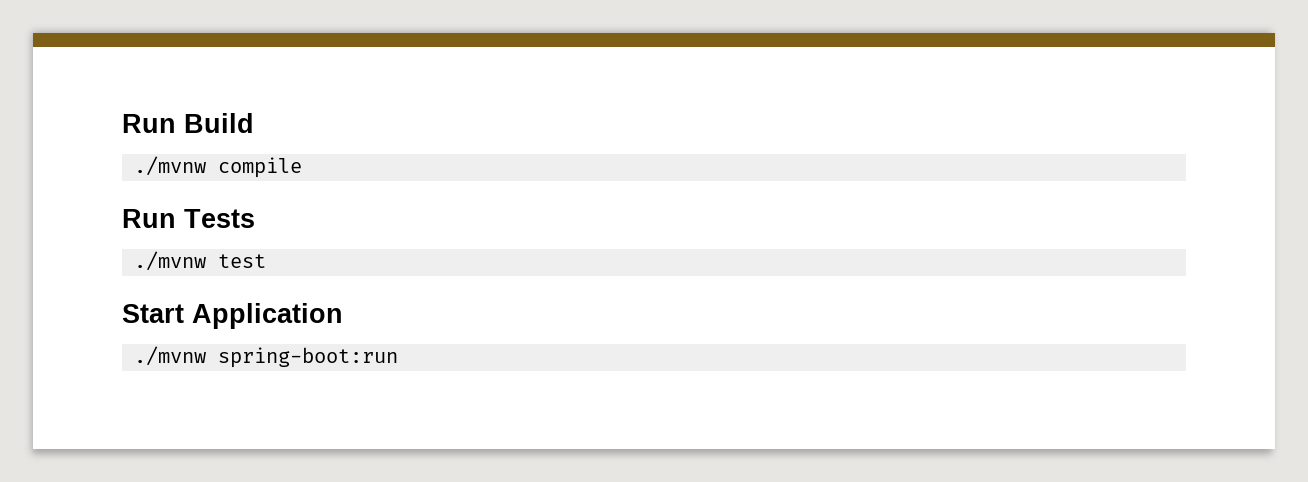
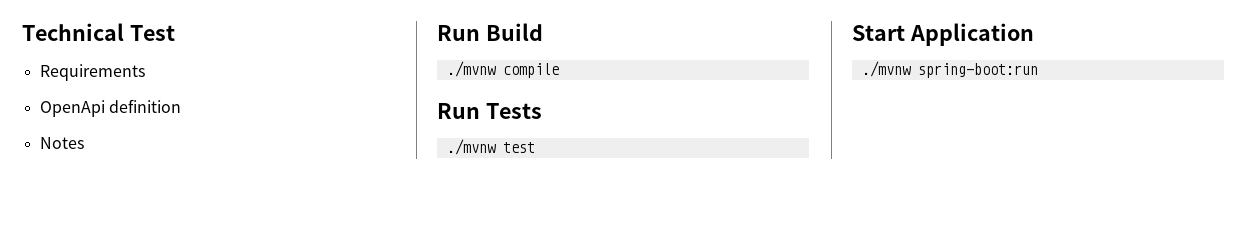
(122, 123) none -> [22,23,175,41] [39,64,145,81] [39,99,181,117] [39,137,84,149] Technical Test // Requirements // OpenApi definition // Notes //

